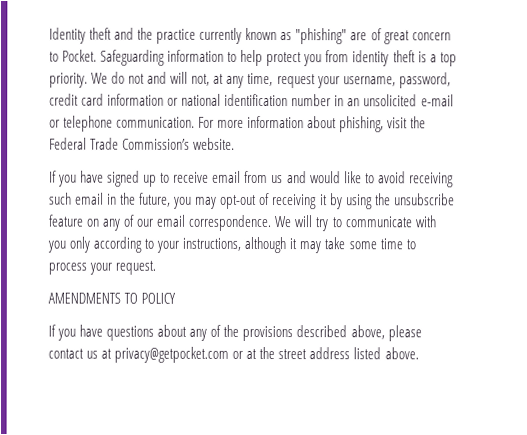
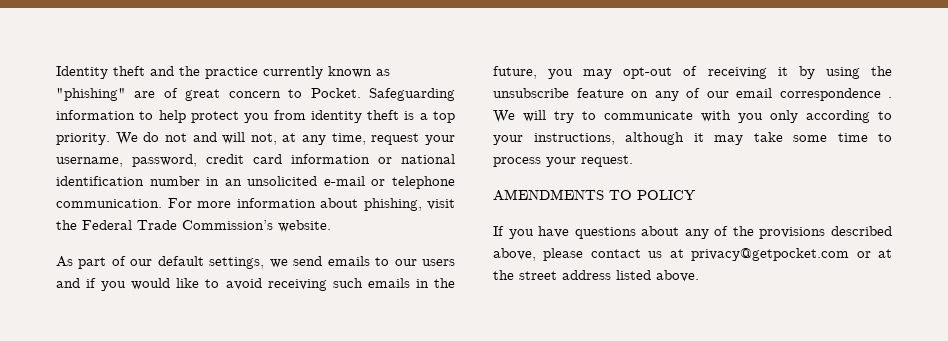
[49,170,307,187] If you have signed up to receive email from us and -> [56,256,455,269] [56,278,127,291] As part of our default settings, we send emails to our users and if you
[75,192,105,205] email -> [367,278,410,288] emails
[188,214,273,232] correspondence. -> [779,88,892,101] correspondence .

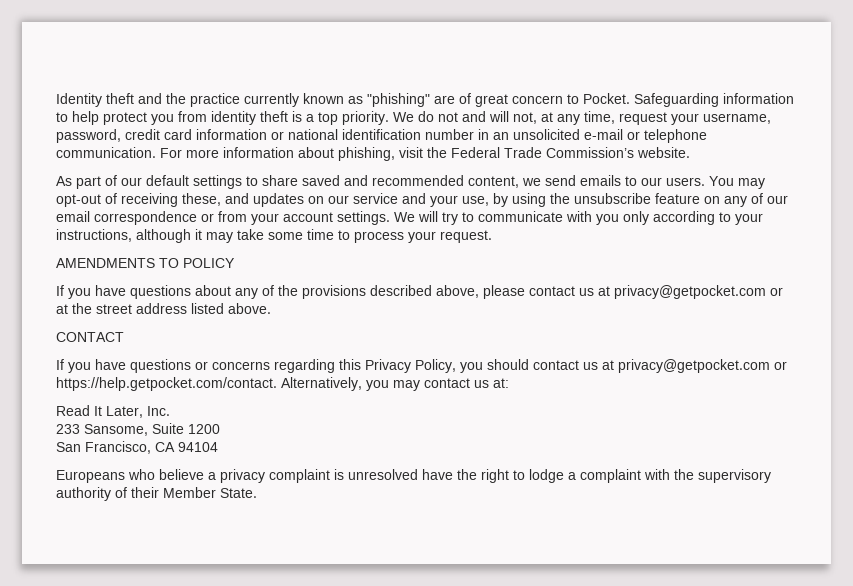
[209,257,265,269] settings, -> [193,175,519,189] settings to share saved and recommended content,
[422,259,455,266] [56,278,455,291] [493,66,788,79] users and if you would like to avoid receiving such emails in the future, you may opt-out of receiving it -> [666,176,765,189] [56,193,489,207] users. You may opt-out of receiving these, and updates on our service and your use,
[888,97,892,98] . -> [201,211,390,225] or from your account settings.
(699, 276) none -> [56,332,124,342] [56,359,787,373] [56,377,509,391] [56,405,170,418] [56,423,220,436] [56,441,218,454] [56,469,771,483] [56,487,257,501] // CONTACT // If you have questions or concerns regarding this Privacy Policy, you should contact us at privacy@getpocket.com or https://help.getpocket.com/contact. Alternatively, you may contact us at: // Read It Later, Inc. // 233 Sansome, Suite 1200 // San Francisco, CA 94104 // Europeans who believe a privacy complaint is unresolved have the right to lodge a complaint with the supervisory authority of their Member State.

